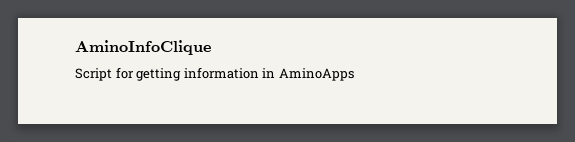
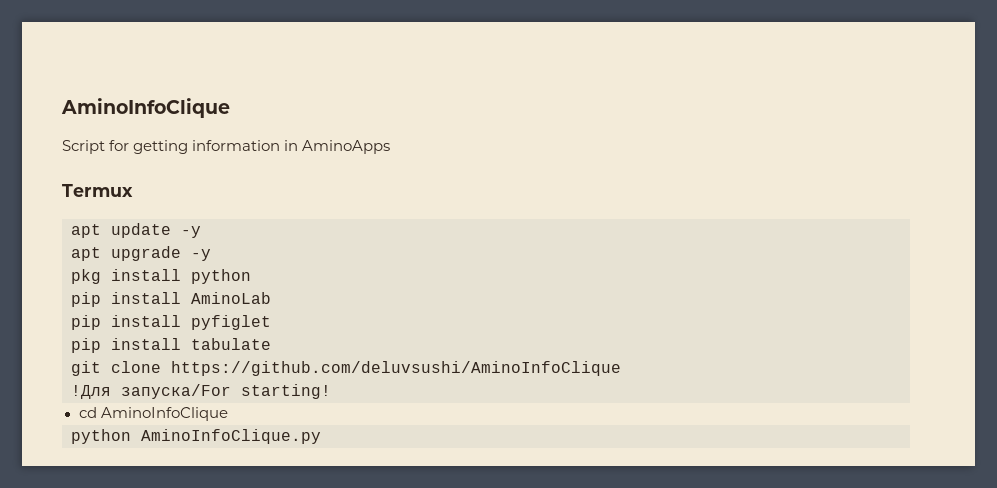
(354, 74) none -> [62,184,133,197] [71,223,201,238] [71,246,211,261] [71,269,251,284] [71,292,271,307] [71,315,271,330] [71,338,271,353] [71,361,621,376] [71,384,331,399] [78,407,228,421] [71,429,321,444] // Termux // apt update -y // apt upgrade -y // pkg install python // pip install AminoLab // pip install pyfiglet // pip install tabulate // git clone https://github.com/deluvsushi/AminoInfoClique // !Для запуска/For starting! // cd AminoInfoClique // python AminoInfoClique.py

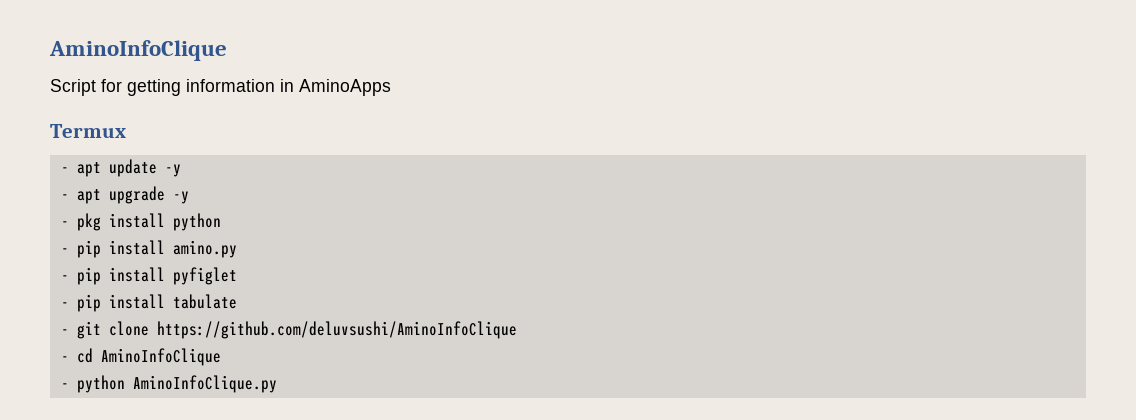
(133, 190) none -> [60,167,69,173] -
(201, 232) none -> [60,194,69,200] -
(211, 255) none -> [60,221,69,227] -
[71,292,271,307] pip install AminoLab // -> [60,240,237,258] [60,275,69,281] - pip install amino.py // -
(271, 322) none -> [60,302,69,308] -
(271, 344) none -> [60,329,69,335] -
[71,384,331,399] !Для запуска/For starting! // -> [60,356,69,362] -
(228, 414) none -> [60,383,69,389] -

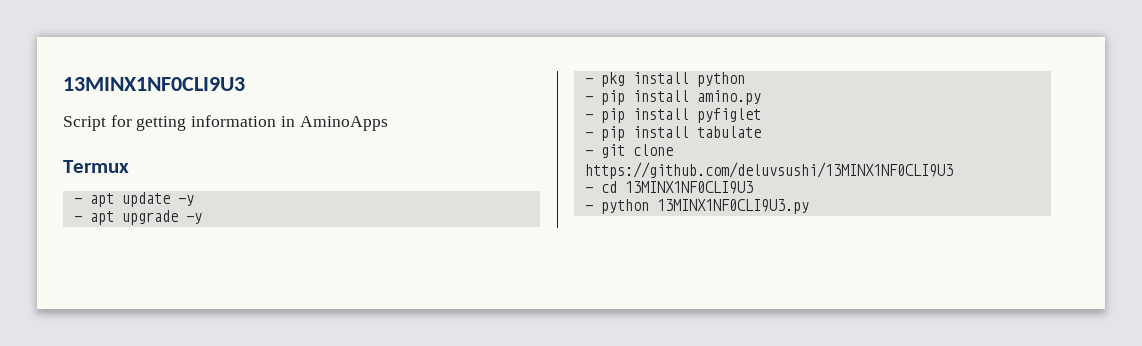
[49,40,227,61] AminoInfoClique -> [63,77,245,91] 13MINX1NF0CLI9U3
[156,321,517,339] https://github.com/deluvsushi/AminoInfoClique -> [584,162,953,179] https://github.com/deluvsushi/13MINX1NF0CLI9U3
[100,348,221,366] AminoInfoClique -> [624,181,753,194] 13MINX1NF0CLI9U3
[132,375,277,393] AminoInfoClique.py -> [656,199,809,214] 13MINX1NF0CLI9U3.py

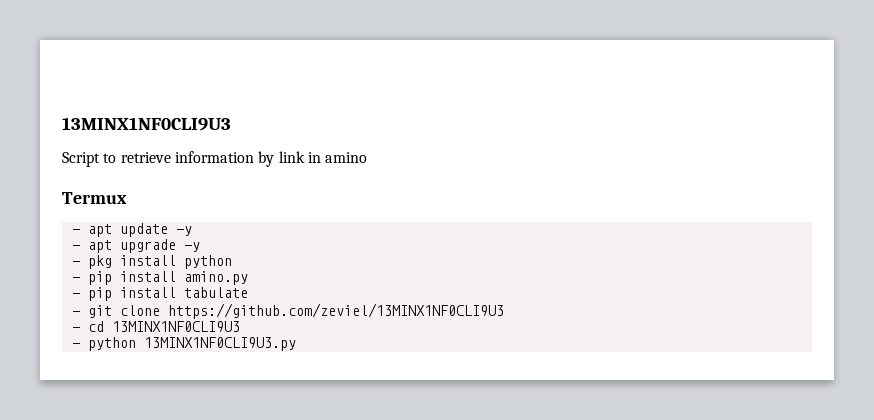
[110,115,388,131] for getting information in AminoApps -> [103,151,368,167] to retrieve information by link in amino
[584,108,761,123] // - pip install pyfiglet -> (248, 278) none
[584,162,953,179] https://github.com/deluvsushi/13MINX1NF0CLI9U3 -> [167,303,504,319] https://github.com/zeviel/13MINX1NF0CLI9U3

